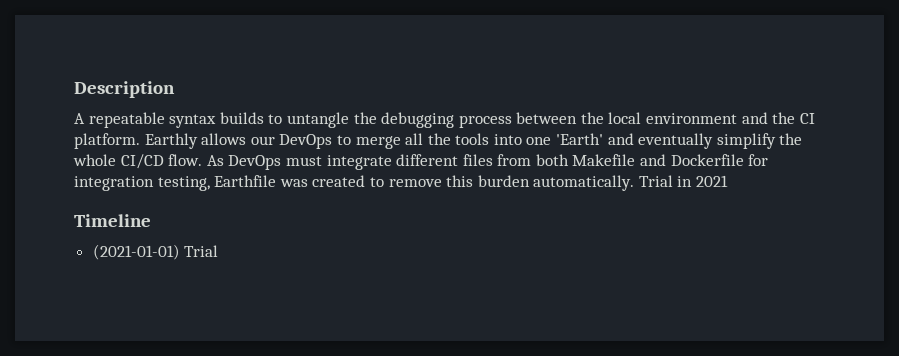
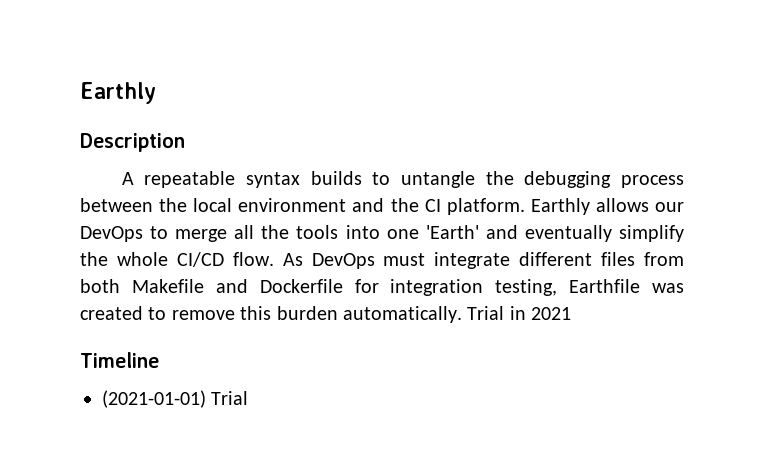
(74, 89) none -> [80,82,156,104] Earthly //

